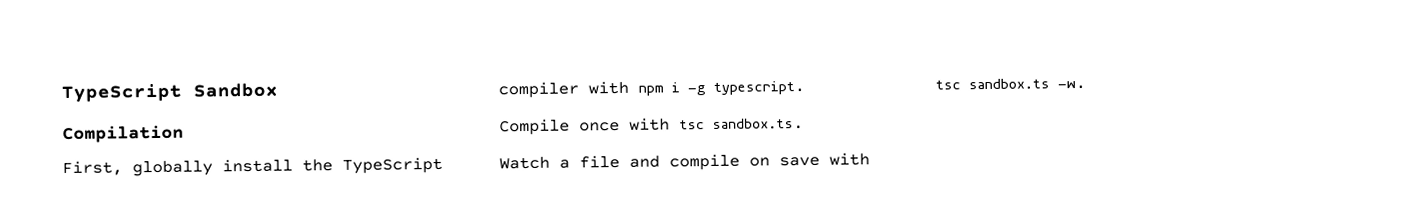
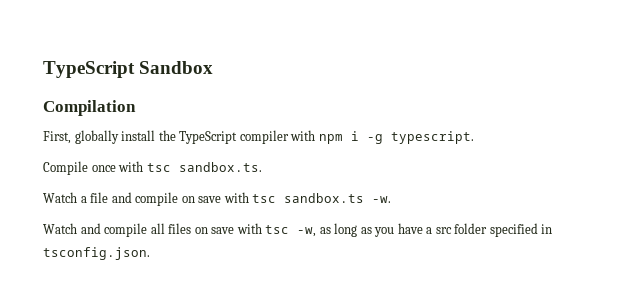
(1086, 85) none -> [43,223,553,237] [43,247,150,260] // Watch and compile all files on save with tsc -w, as long as you have a src folder specified in tsconfig.json.

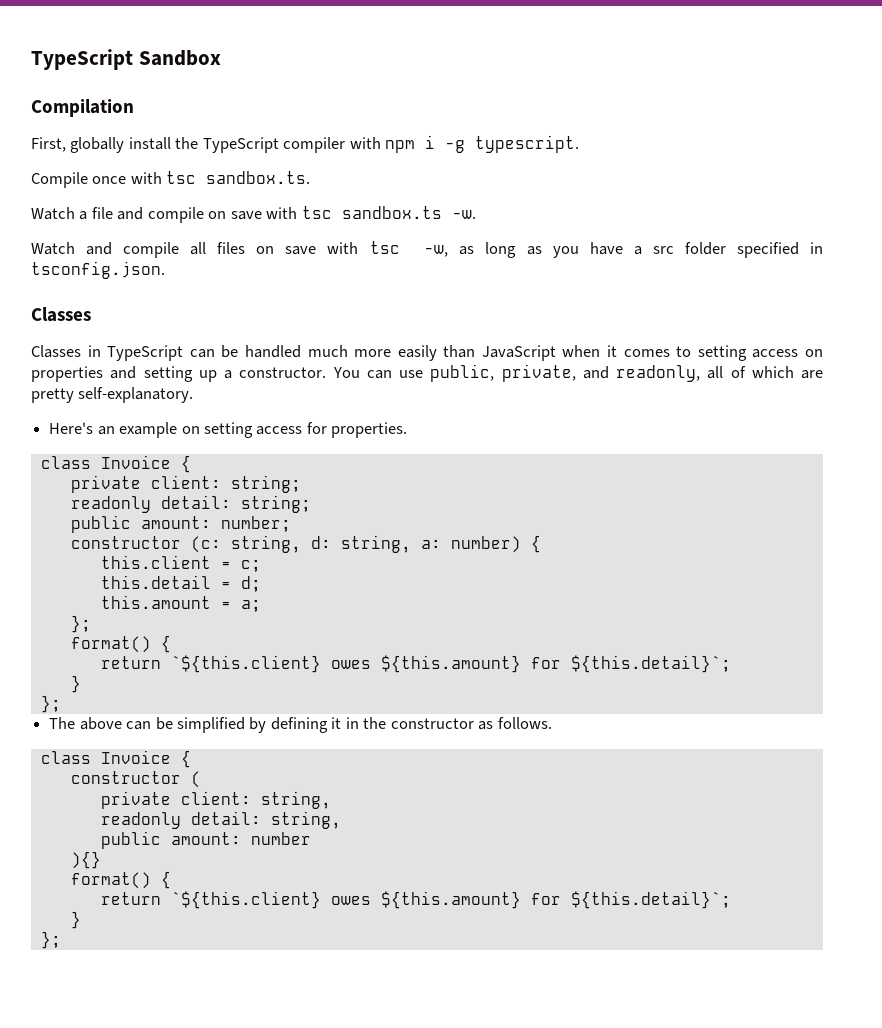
(150, 253) none -> [31,307,91,322] [31,345,824,361] [31,364,823,382] [31,387,194,403] [49,422,408,438] [40,455,191,473] [70,475,301,493] [70,495,311,513] [70,515,291,533] [70,535,541,553] [100,555,261,572] [100,575,261,592] [100,595,261,612] [70,615,91,633] [70,635,171,653] [100,655,731,673] [70,675,81,693] [40,695,61,713] [49,717,552,733] [40,750,191,768] [70,771,201,788] [100,791,331,809] [100,811,341,829] [100,831,311,849] [70,851,101,869] [70,871,171,889] [100,891,731,909] [70,911,81,929] [40,931,61,949] // Classes // Classes in TypeScript can be handled much more easily than JavaScript when it comes to setting access on properties and setting up a constructor. You can use public, private, and readonly, all of which are pretty self-explanatory. // Here's an example on setting access for properties. // class Invoice { // private client: string; // readonly detail: string; // public amount: number; // constructor (c: string, d: string, a: number) { // this.client = c; // this.detail = d; // this.amount = a; // }; // format() { // return `${this.client} owes ${this.amount} for ${this.detail}`; // } // }; // The above can be simplified by defining it in the constructor as follows. // class Invoice { // constructor ( // private client: string, // readonly detail: string, // public amount: number // ){} // format() { // return `${this.client} owes ${this.amount} for ${this.detail}`; // } // };

